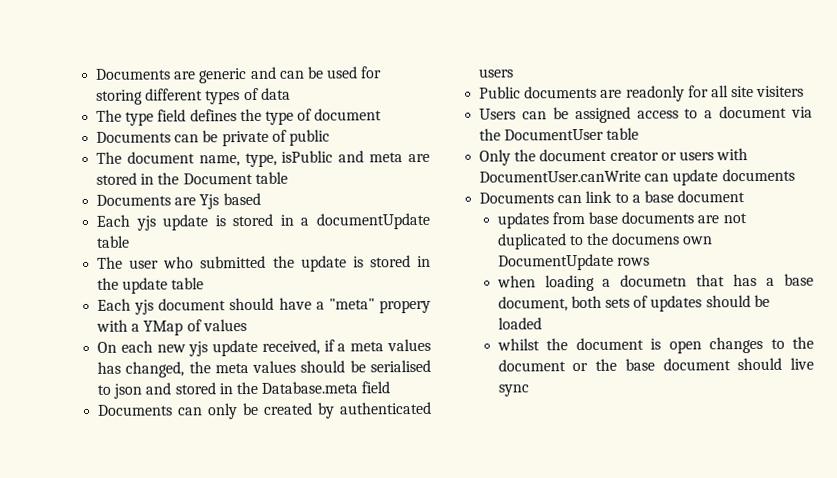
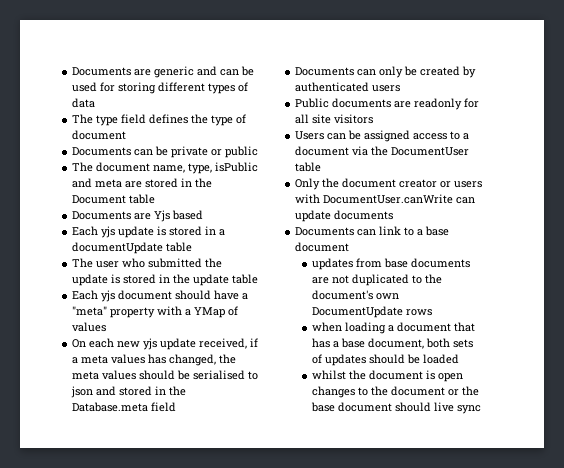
[271,129,287,142] of -> [211,149,223,156] or
[378,299,431,314] propery -> [110,307,156,318] property
[756,85,805,97] visiters -> [334,114,374,124] visitors
[611,232,681,245] documens -> [311,290,373,300] document's
[620,274,688,287] documetn -> [396,322,451,332] document

